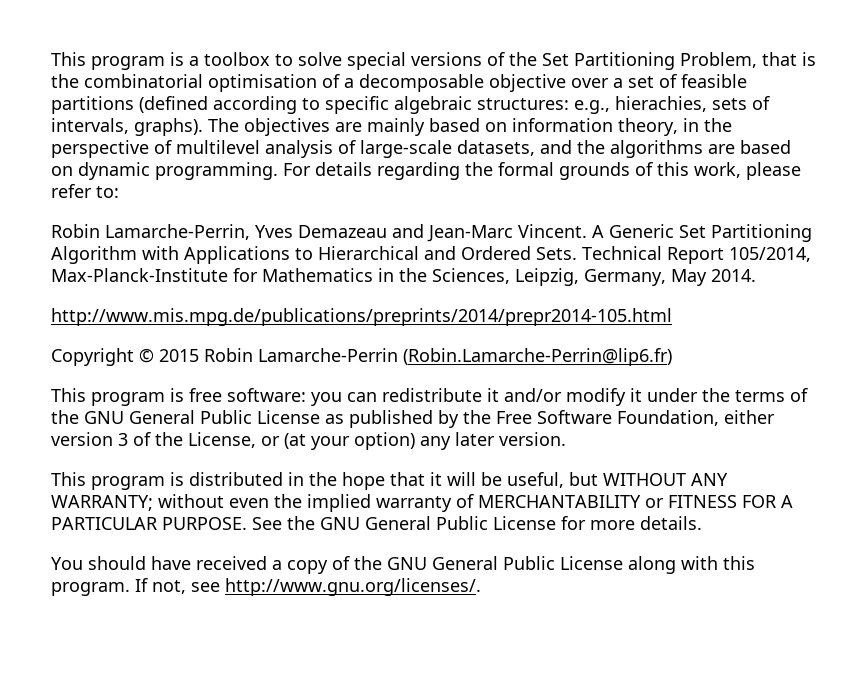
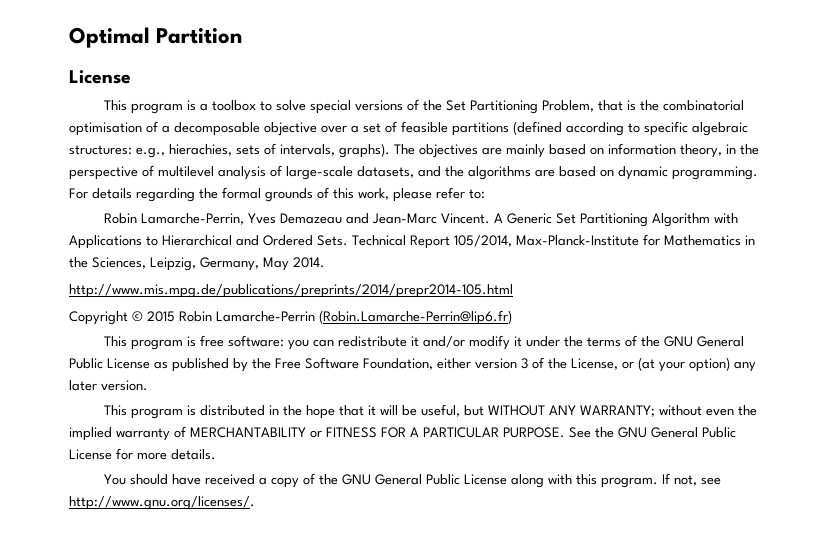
(51, 59) none -> [69,27,243,48] [69,70,131,84] Optimal Partition // License //

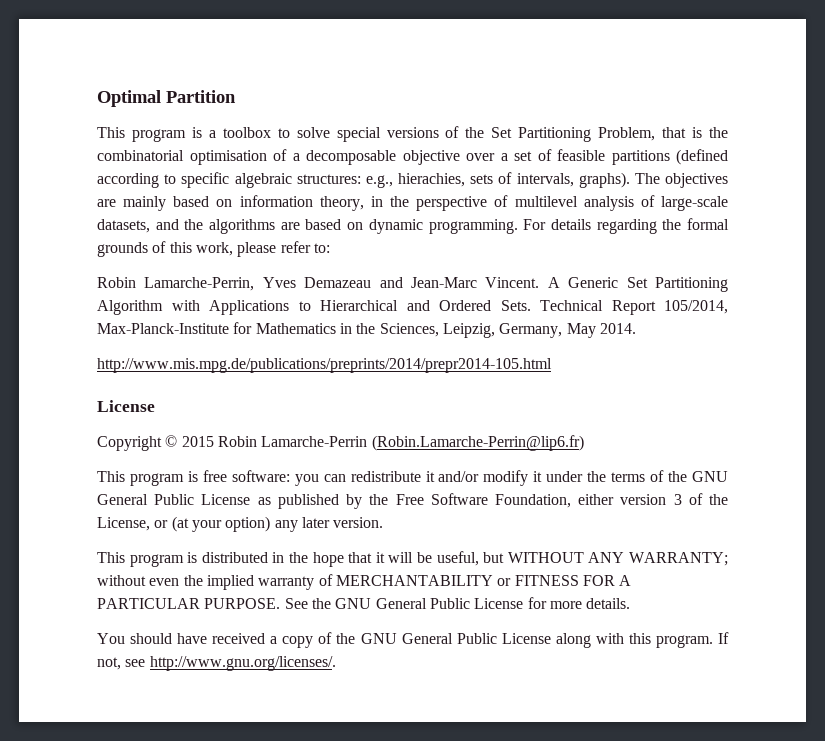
[69,70,131,84] // License -> (236, 96) none
(513, 291) none -> [97,400,155,412] // License

